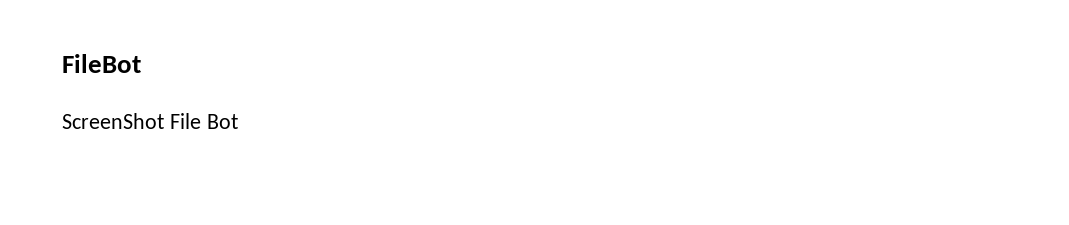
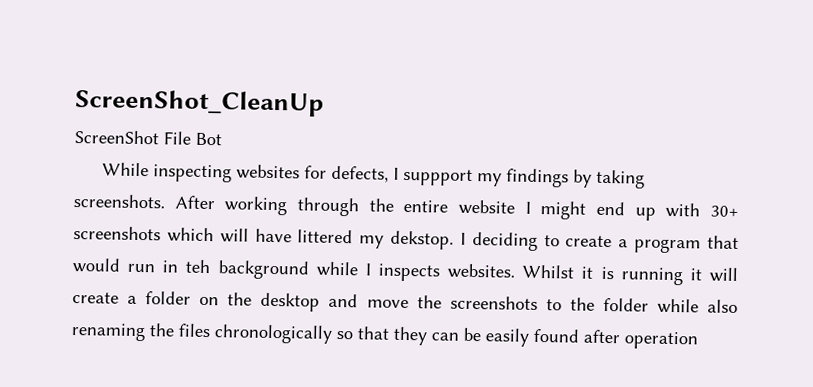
[62,54,141,73] FileBot -> [75,89,324,117] ScreenShot_CleanUp
(238, 121) none -> [102,162,646,189] [73,194,739,221] [73,226,739,254] [72,258,738,286] [72,291,738,314] [71,322,698,350] // While inspecting websites for defects, I suppport my findings by taking screenshots. After working through the entire website I might end up with 30+ screenshots which will have littered my dekstop. I deciding to create a program that would run in teh background while I inspects websites. Whilst it is running it will create a folder on the desktop and move the screenshots to the folder while also renaming the files chronologically so that they can be easily found after operation

